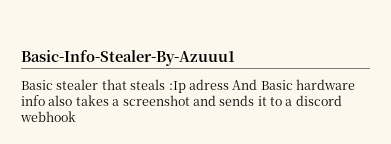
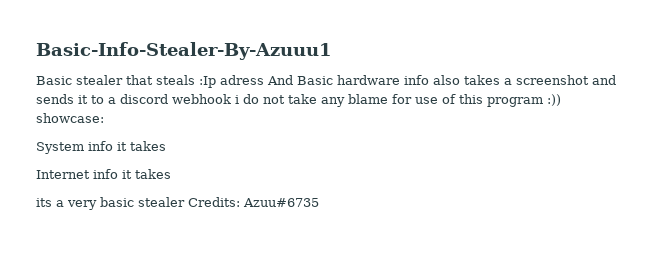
(76, 116) none -> [235,94,561,107] [36,113,104,123] [36,141,166,154] [36,169,171,179] [36,197,319,210] i do not take any blame for use of this program :)) showcase: // System info it takes // Internet info it takes // its a very basic stealer Credits: Azuu#6735

